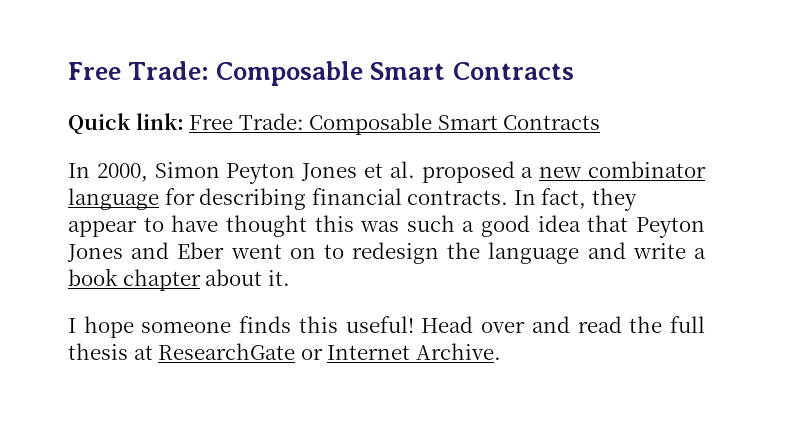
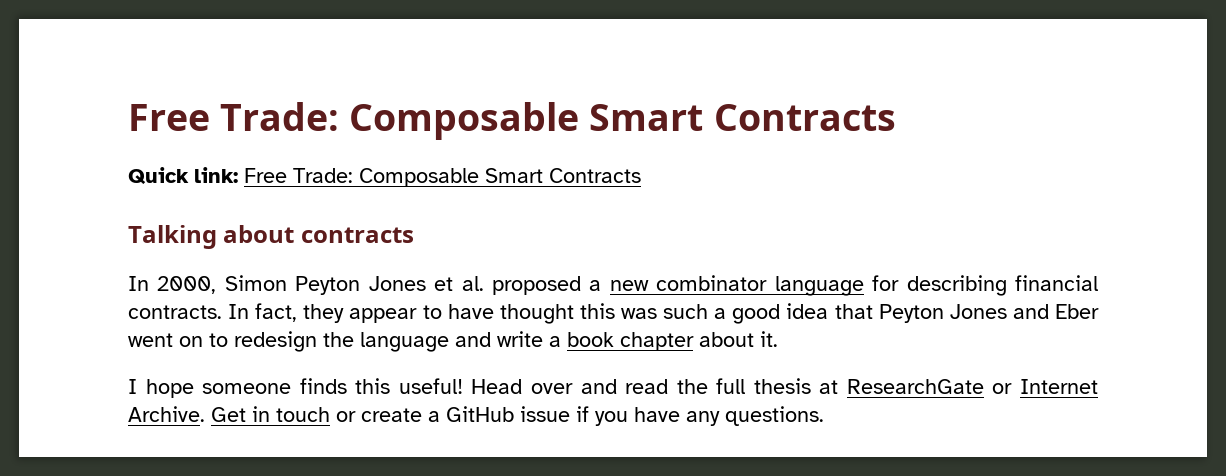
(601, 122) none -> [128,225,414,249] // Talking about contracts
(501, 351) none -> [211,406,824,426] Get in touch or create a GitHub issue if you have any questions.

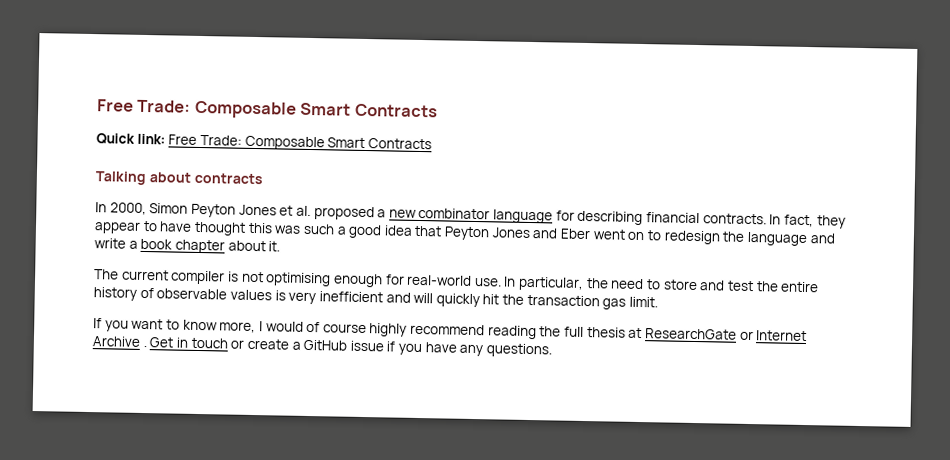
[128,378,669,398] I hope someone finds this useful! Head over and read -> [94,269,820,293] [93,287,659,310] [93,318,537,340] The current compiler is not optimising enough for real-world use. In particular, the need to store and test the entire history of observable values is very inefficient and will quickly hit the transaction gas limit. // If you want to know more, I would of course highly recommend reading
[128,406,205,422] Archive. -> [92,336,147,348] Archive .

